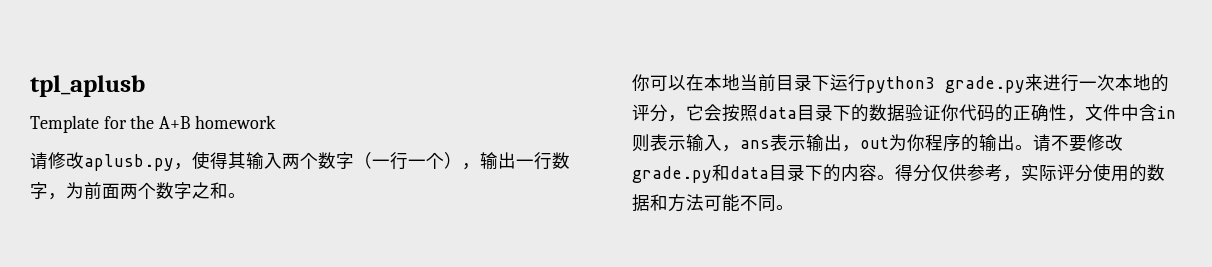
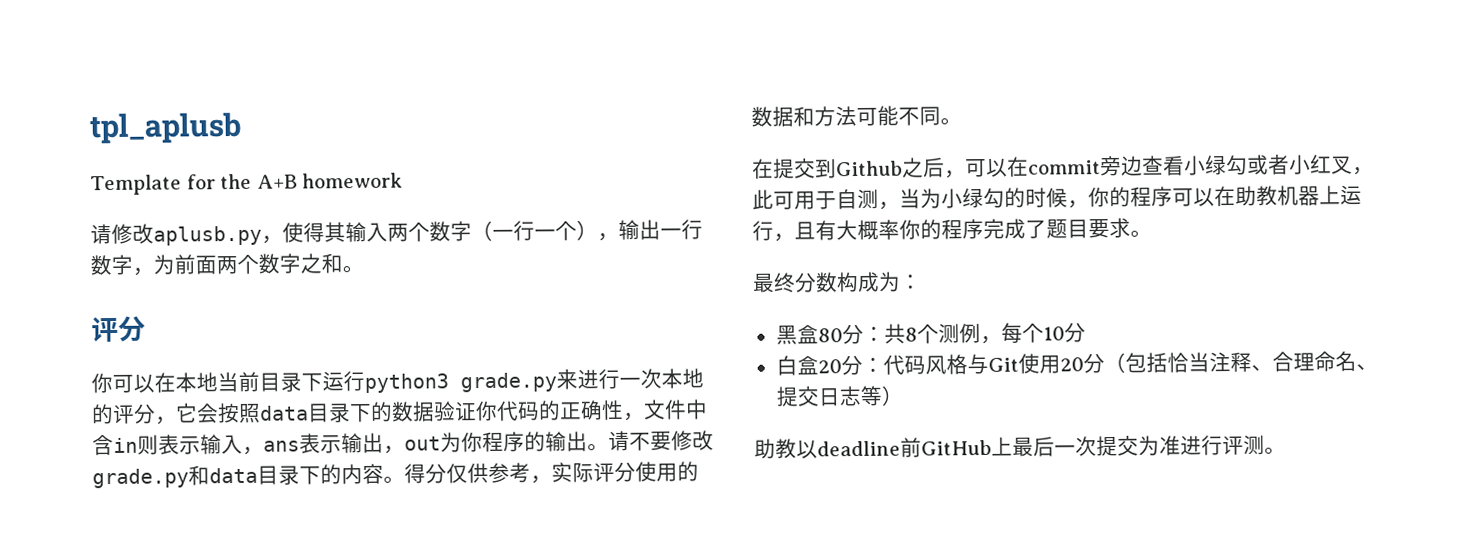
(246, 195) none -> [91,315,146,343] // 评分
(794, 207) none -> [752,154,1374,179] [752,184,1362,210] [752,217,1152,242] [752,271,922,293] [775,322,1086,345] [775,351,1378,376] [775,385,904,407] [754,434,1286,459] // 在提交到Github之后，可以在commit旁边查看小绿勾或者小红叉，此可用于自测，当为小绿勾的时候，你的程序可以在助教机器上运行，且有大概率你的程序完成了题目要求。 // 最终分数构成为： // 黑盒80分：共8个测例，每个10分 // 白盒20分：代码风格与Git使用20分（包括恰当注释、合理命名、提交日志等） // 助教以deadline前GitHub上最后一次提交为准进行评测。

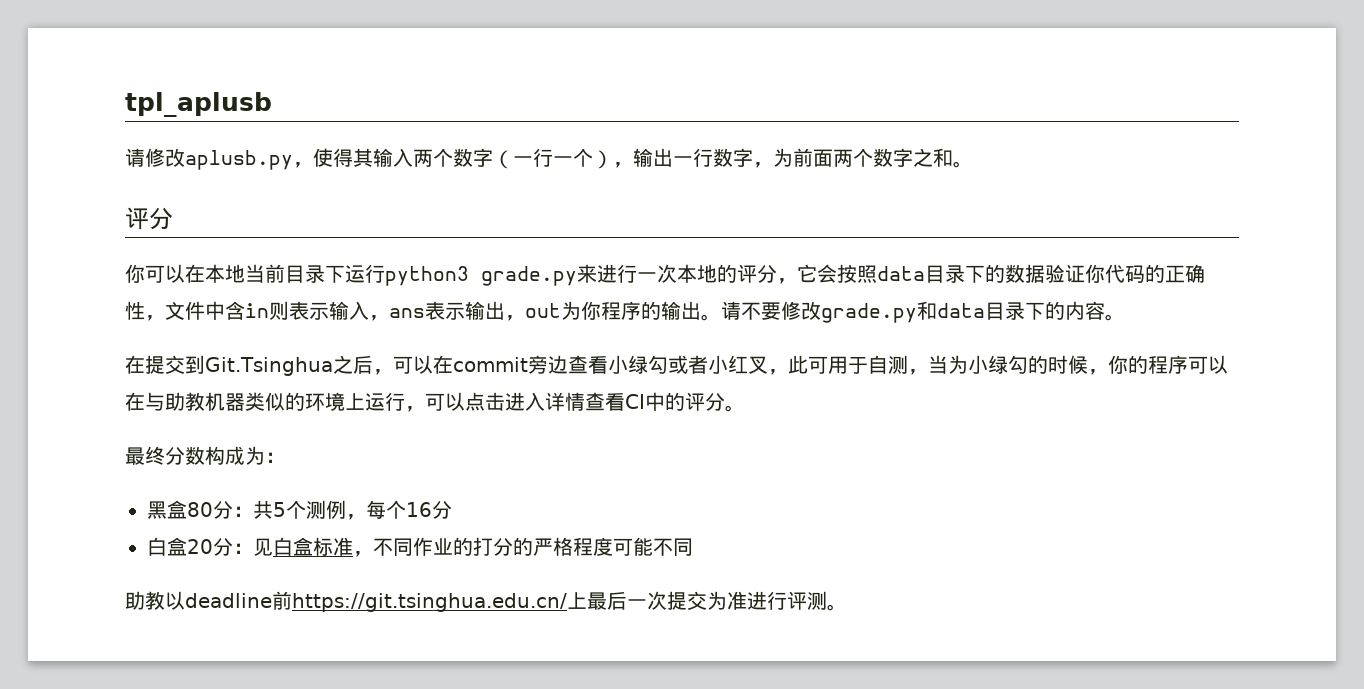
[90,172,404,196] // Template for the A+B homework -> (272, 104) none
[404,461,699,484] [751,105,962,127] 得分仅供参考，实际评分使用的数据和方法可能不同。 -> (1125, 317) none
[836,160,903,177] Github -> [205,357,333,376] Git.Tsinghua
(1236, 196) none -> [145,392,165,411] 与
[1319,184,1362,206] [752,217,1131,242] 上运行，且有大概率你的程序完成了题目要求 -> [245,392,725,412] 类似的环境上运行，可以点击进入详情查看CI中的评分
[904,327,918,342] 8 -> [273,502,286,517] 5
[1042,326,1065,341] 10 -> [406,502,432,517] 16
[882,351,1378,375] [775,385,904,407] 代码风格与Git使用20分（包括恰当注释、合理命名、提交日志等） -> [253,537,693,557] 见白盒标准，不同作业的打分的严格程度可能不同
[921,439,992,456] GitHub -> [292,593,567,612] https://git.tsinghua.edu.cn/

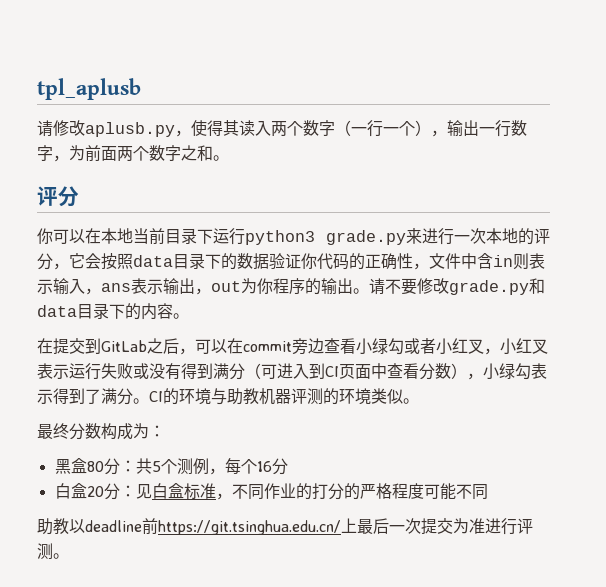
[373,148,393,167] 输 -> [239,120,255,136] 读
[205,357,333,376] Git.Tsinghua -> [101,340,147,352] GitLab
[787,355,1228,375] [125,392,725,412] 此可用于自测，当为小绿勾的时候，你的程序可以在与助教机器类似的环境上运行，可以点击进入详情查看CI中的评分 -> [500,338,548,355] [37,363,547,380] [37,388,403,405] 小红叉表示运行失败或没有得到满分（可进入到CI页面中查看分数），小绿勾表示得到了满分。CI的环境与助教机器评测的环境类似

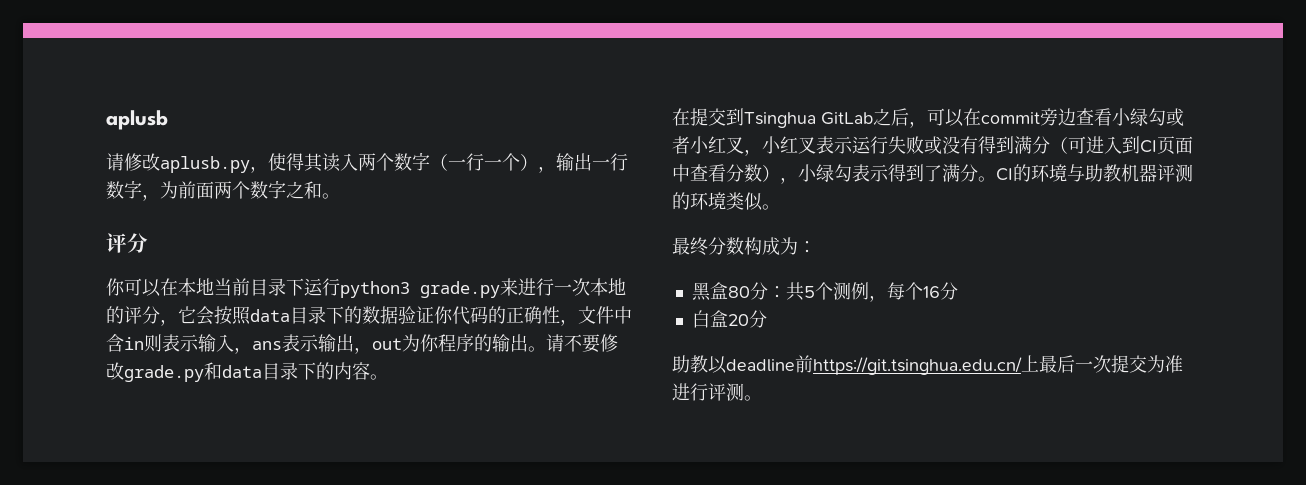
[37,78,141,100] tpl_aplusb -> [106,110,168,130] aplusb
(101, 346) none -> [744,112,816,128] Tsinghua
[119,483,488,500] ：见白盒标准，不同作业的打分的严格程度可能不同 -> (767, 319) none

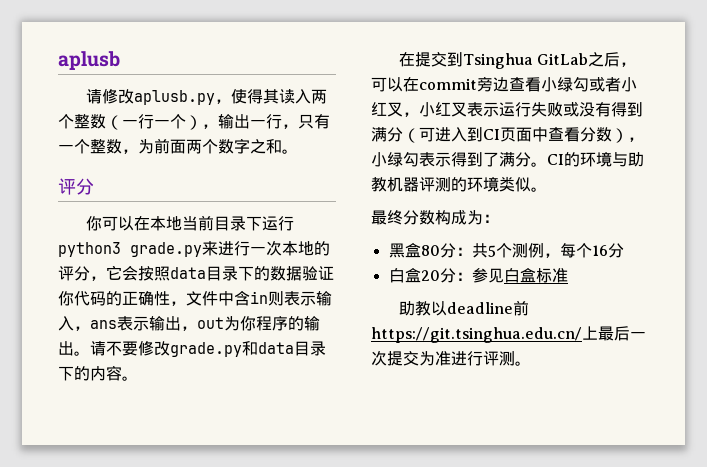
[394,152,430,171] 数字 -> [74,114,106,129] 整数
[106,180,142,199] 数字 -> [282,114,330,129] [58,139,122,154] ，只有一个整数
(767, 319) none -> [455,268,568,283] ：参见白盒标准

